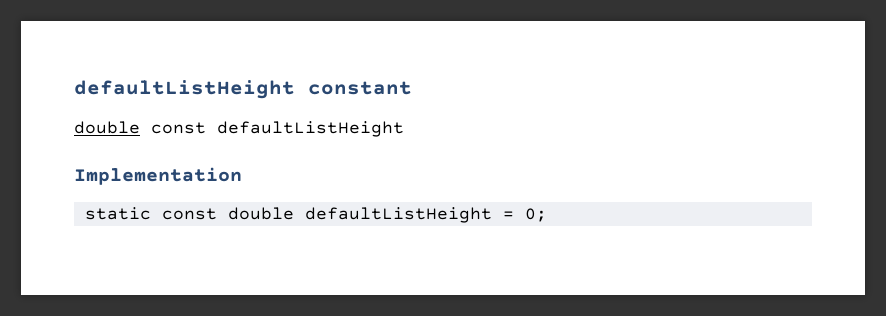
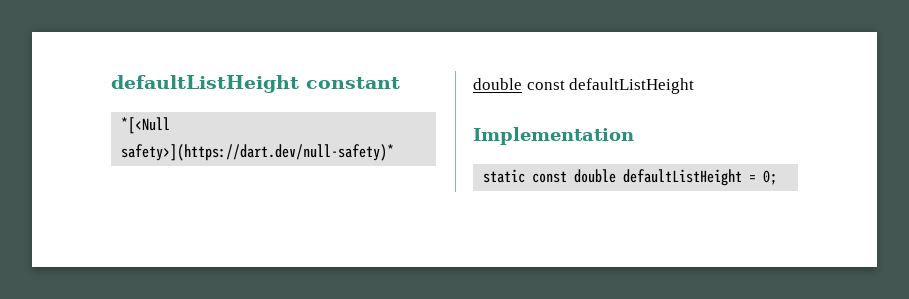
(412, 88) none -> [121,117,171,134] [121,144,395,161] // *[<Null safety>](https://dart.dev/null-safety)*

